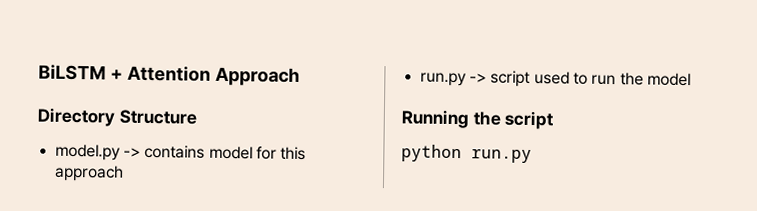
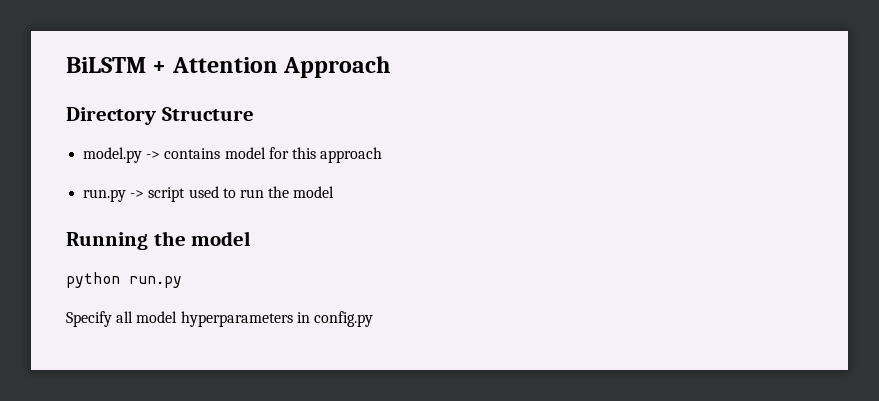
[504,110,555,130] script -> [191,231,252,246] model
(532, 156) none -> [66,311,373,327] // Specify all model hyperparameters in config.py

